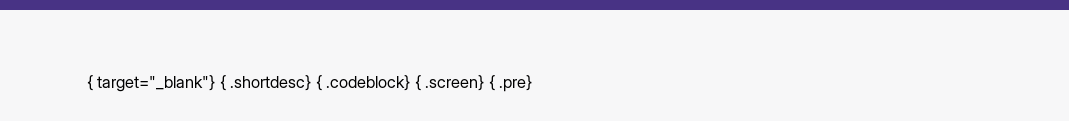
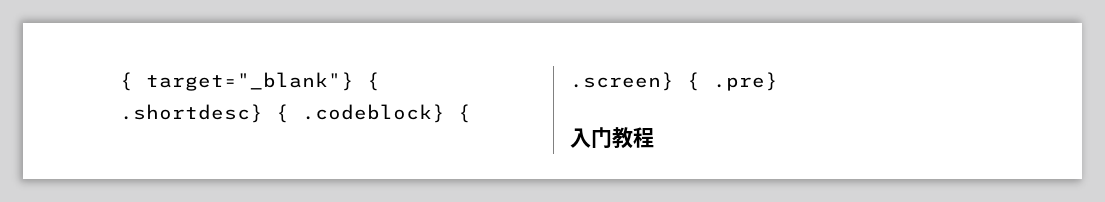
(533, 83) none -> [570,127,654,149] // 入门教程

